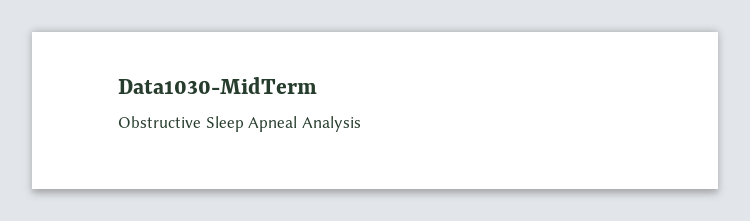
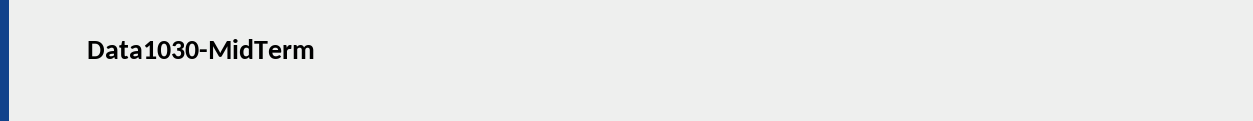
[118,116,361,132] // Obstructive Sleep Apneal Analysis -> (315, 49) none

